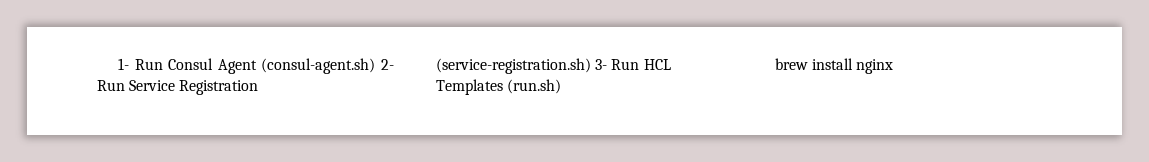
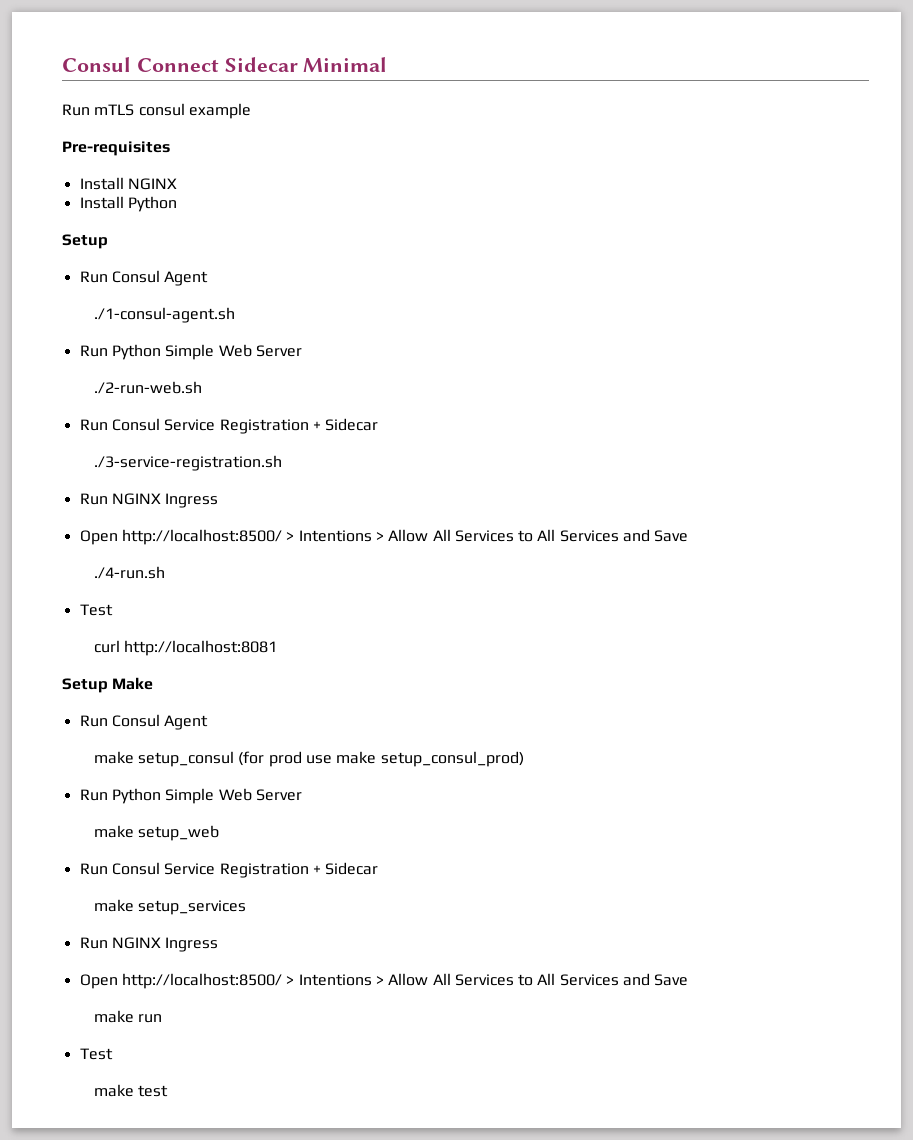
[117,58,394,74] [97,80,259,95] [436,58,671,74] [436,79,562,95] [775,58,894,74] 1- Run Consul Agent (consul-agent.sh) 2- Run Service Registration (service-registration.sh) 3- Run HCL Templates (run.sh) // brew install nginx -> [62,57,388,72] [62,103,251,119] [62,141,170,156] [79,177,177,190] [79,196,177,212] [62,234,108,249] [79,270,209,286] [93,307,235,323] [79,344,302,360] [93,381,202,394] [79,418,379,434] [93,455,282,471] [79,493,219,508] [79,529,689,545] [93,566,165,579] [79,604,113,616] [93,640,278,656] [62,677,154,693] [79,714,209,730] [93,751,524,767] [79,788,302,804] [93,825,220,841] [79,862,379,878] [93,899,247,915] [79,937,219,952] [79,973,689,989] [93,1010,163,1023] [79,1048,113,1060] [93,1084,169,1097] Consul Connect Sidecar Minimal // Run mTLS consul example // Pre-requisites // Install NGINX // Install Python // Setup // Run Consul Agent // ./1-consul-agent.sh // Run Python Simple Web Server // ./2-run-web.sh // Run Consul Service Registration + Sidecar // ./3-service-registration.sh // Run NGINX Ingress // Open http://localhost:8500/ > Intentions > Allow All Services to All Services and Save // ./4-run.sh // Test // curl http://localhost:8081 // Setup Make // Run Consul Agent // make setup_consul (for prod use make setup_consul_prod) // Run Python Simple Web Server // make setup_web // Run Consul Service Registration + Sidecar // make setup_services // Run NGINX Ingress // Open http://localhost:8500/ > Intentions > Allow All Services to All Services and Save // make run // Test // make test

